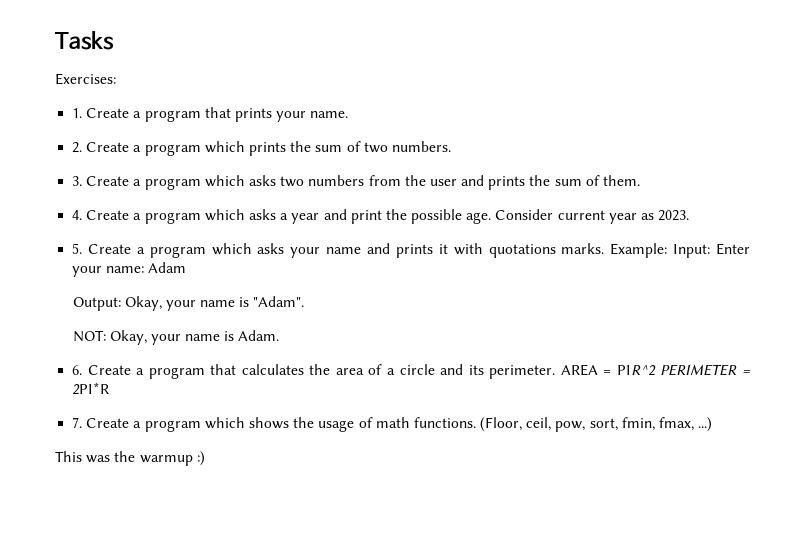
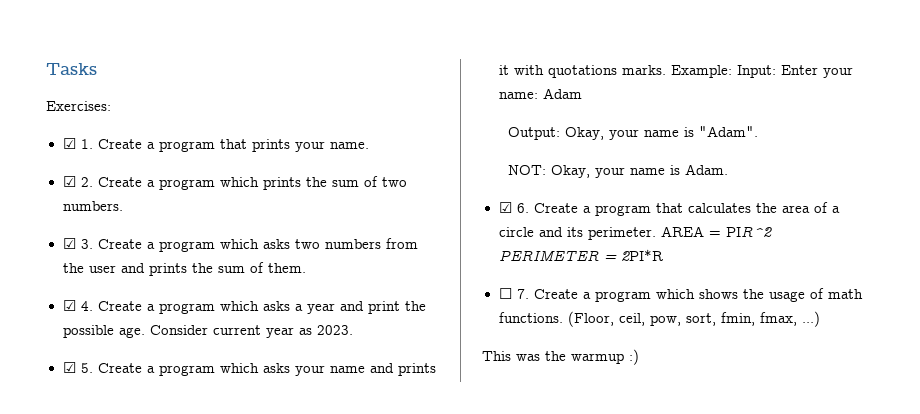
(116, 79) none -> [62,138,76,149] ☑
(349, 114) none -> [62,176,76,187] ☑
(451, 146) none -> [62,238,76,249] ☑
(641, 180) none -> [62,300,76,311] ☑
(690, 215) none -> [62,362,76,373] ☑
(280, 335) none -> [498,202,512,213] ☑
(110, 388) none -> [498,288,512,299] ☐

